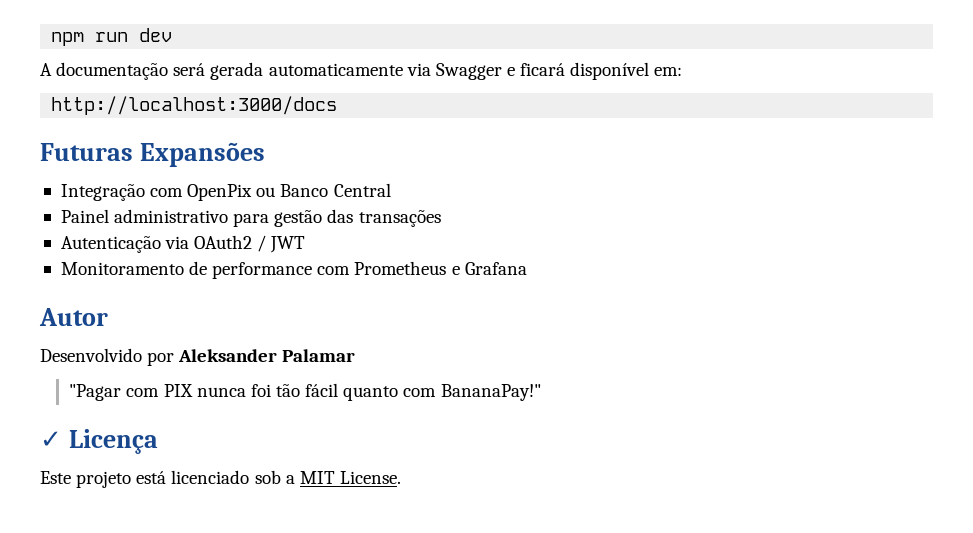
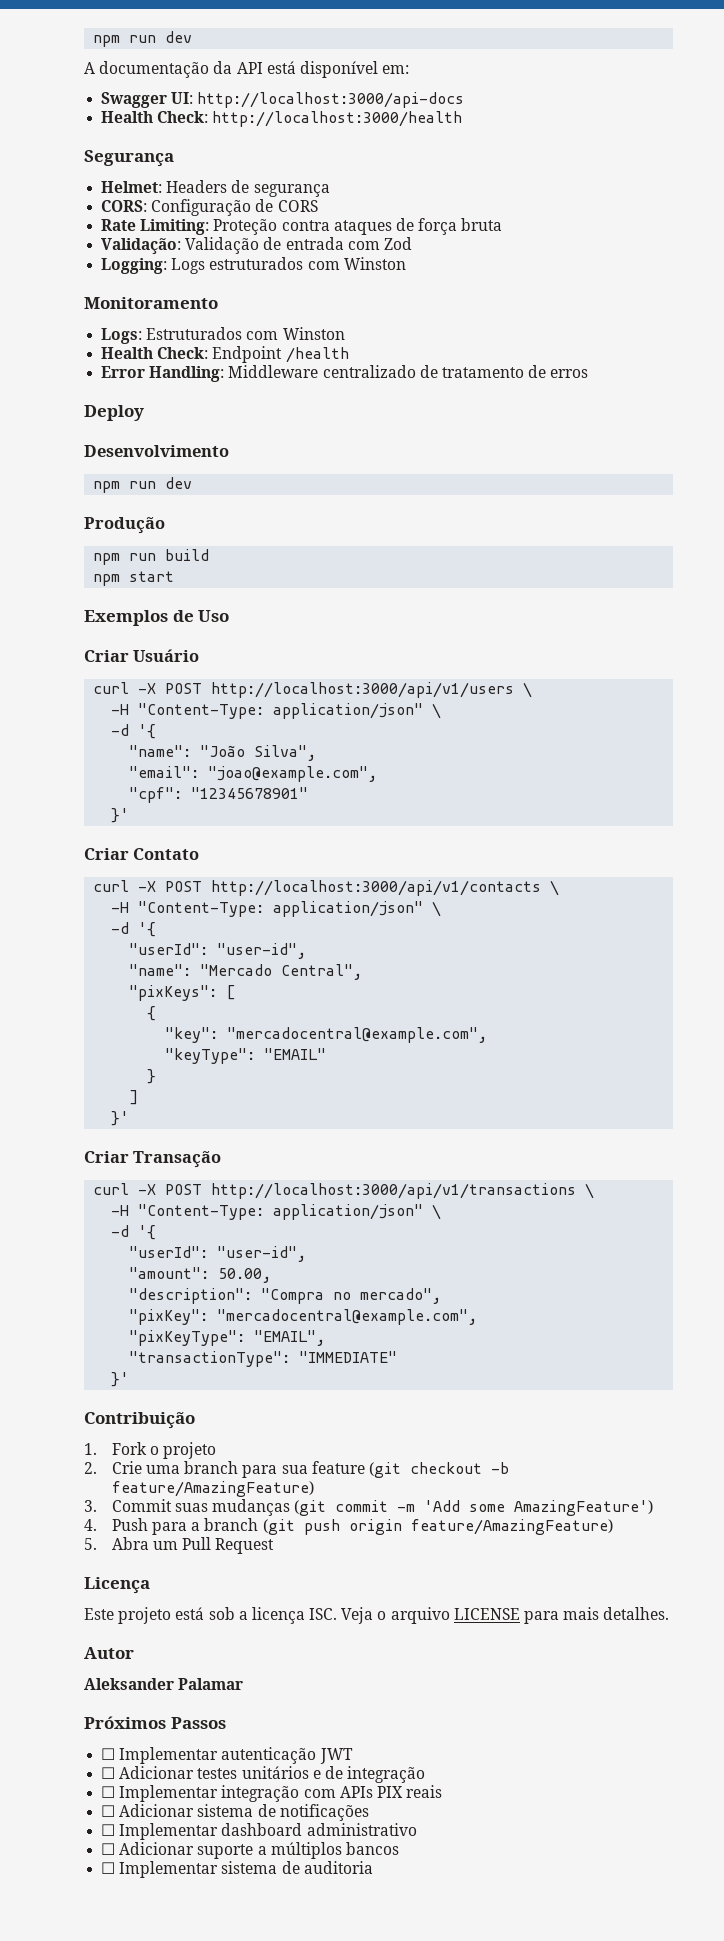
[173,62,683,80] [51,96,338,115] [40,142,265,167] [60,183,391,201] [60,209,441,227] [60,235,306,253] [60,261,527,279] [39,308,108,326] [40,348,356,366] [69,383,541,401] [40,431,62,448] será gerada automaticamente via Swagger e ficará disponível em: // http://localhost:3000/docs // Futuras Expansões // Integração com OpenPix ou Banco Central // Painel administrativo para gestão das transações // Autenticação via OAuth2 / JWT // Monitoramento de performance com Prometheus e Grafana // Autor // Desenvolvido por Aleksander Palamar // "Pagar com PIX nunca foi tão fácil quanto com BananaPay!" // ✓ -> [213,61,410,78] [101,92,465,108] [101,111,463,127] [84,150,174,167] [101,180,330,197] [101,199,318,216] [101,218,503,235] [101,237,412,255] [101,257,406,274] [84,297,218,309] [101,327,345,344] [101,346,349,363] [101,365,589,382] [84,405,144,421] [84,445,229,457] [93,477,193,493] [84,517,165,534] [93,549,210,565] [93,571,175,586] [84,610,230,626] [84,649,200,662] [93,682,533,698] [111,703,442,719] [111,724,157,739] [129,745,317,761] [129,766,378,782] [129,787,309,803] [111,808,130,823] [84,848,200,860] [93,880,560,896] [111,901,442,917] [111,922,157,937] [129,943,307,959] [129,964,363,980] [129,985,236,1001] [147,1006,157,1021] [165,1027,488,1043] [165,1048,327,1064] [147,1069,157,1084] [129,1090,139,1105] [111,1111,130,1126] [84,1151,222,1168] [93,1183,595,1199] [111,1204,442,1220] [111,1225,157,1240] [129,1246,307,1262] [129,1267,272,1283] [129,1288,442,1304] [129,1309,478,1325] [129,1330,326,1346] [129,1351,398,1367] [111,1372,130,1387] [84,1412,195,1429] [84,1442,217,1459] [84,1461,509,1478] [111,1481,314,1497] [84,1499,654,1516] [84,1518,613,1535] [84,1537,275,1554] da API está disponível em: // Swagger UI: http://localhost:3000/api-docs // Health Check: http://localhost:3000/health // Segurança // Helmet: Headers de segurança // CORS: Configuração de CORS // Rate Limiting: Proteção contra ataques de força bruta // Validação: Validação de entrada com Zod // Logging: Logs estruturados com Winston // Monitoramento // Logs: Estruturados com Winston // Health Check: Endpoint /health // Error Handling: Middleware centralizado de tratamento de erros // Deploy // Desenvolvimento // npm run dev // Produção // npm run build // npm start // Exemplos de Uso // Criar Usuário // curl -X POST http://localhost:3000/api/v1/users \ // -H "Content-Type: application/json" \ // -d '{ // "name": "João Silva", // "email": "joao@example.com", // "cpf": "12345678901" // }' // Criar Contato // curl -X POST http://localhost:3000/api/v1/contacts \ // -H "Content-Type: application/json" \ // -d '{ // "userId": "user-id", // "name": "Mercado Central", // "pixKeys": [ // { // "key": "mercadocentral@example.com", // "keyType": "EMAIL" // } // ] // }' // Criar Transação // curl -X POST http://localhost:3000/api/v1/transactions \ // -H "Content-Type: application/json" \ // -d '{ // "userId": "user-id", // "amount": 50.00, // "description": "Compra no mercado", // "pixKey": "mercadocentral@example.com", // "pixKeyType": "EMAIL", // "transactionType": "IMMEDIATE" // }' // Contribuição // 1. Fork o projeto // 2. Crie uma branch para sua feature (git checkout -b feature/AmazingFeature) // 3. Commit suas mudanças (git commit -m 'Add some AmazingFeature') // 4. Push para a branch (git push origin feature/AmazingFeature) // 5. Abra um Pull Request //
[171,470,250,484] licenciado -> (205, 1613) none
[299,471,401,484] MIT License. -> [251,1607,670,1624] [84,1647,134,1659] [84,1678,244,1690] [84,1716,226,1729] [101,1747,353,1764] [101,1766,426,1783] [101,1785,443,1802] [101,1804,369,1821] [101,1823,417,1840] [101,1842,399,1859] [101,1861,373,1878] licença ISC. Veja o arquivo LICENSE para mais detalhes. // Autor // Aleksander Palamar // Próximos Passos // ☐ Implementar autenticação JWT // ☐ Adicionar testes unitários e de integração // ☐ Implementar integração com APIs PIX reais // ☐ Adicionar sistema de notificações // ☐ Implementar dashboard administrativo // ☐ Adicionar suporte a múltiplos bancos // ☐ Implementar sistema de auditoria

